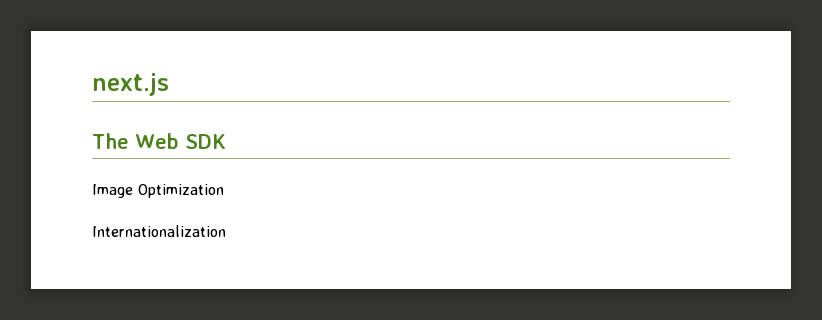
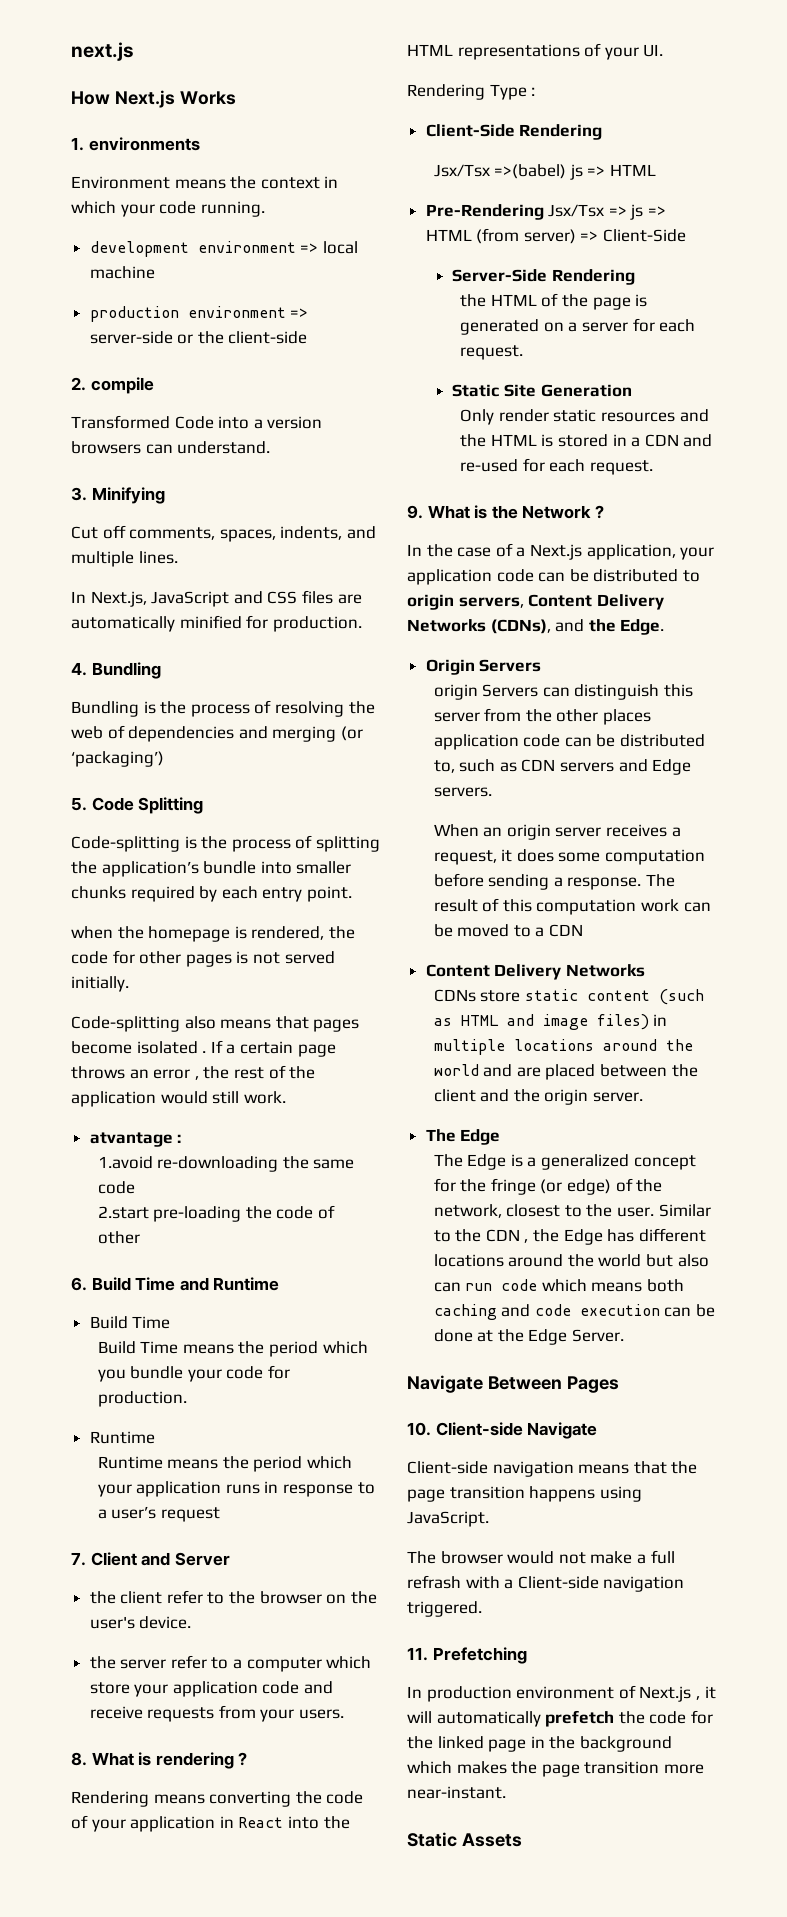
[92,133,226,149] [92,184,224,198] [92,225,226,237] The Web SDK // Image Optimization // Internationalization -> [71,90,236,108] [71,137,200,151] [71,176,339,189] [71,201,265,217] [89,241,358,257] [89,266,155,279] [89,306,309,322] [89,331,308,344] [71,377,154,394] [71,415,323,429] [71,441,271,454] [71,487,165,504] [71,525,376,542] [71,551,178,567] [71,590,362,607] [71,615,362,632] [71,662,161,679] [71,700,375,717] [71,725,363,742] [71,751,164,767] [71,797,204,814] [71,835,380,852] [71,861,352,877] [71,886,352,902] [71,926,355,942] [71,950,335,967] [71,976,129,992] [71,1016,360,1032] [71,1040,336,1057] [71,1065,316,1080] [71,1091,286,1107] [89,1132,182,1147] [97,1156,355,1172] [97,1181,135,1194] [97,1205,335,1222] [97,1231,140,1244] [71,1277,280,1291] [89,1316,171,1329] [97,1341,368,1357] [97,1365,290,1382] [97,1391,187,1407] [89,1431,155,1444] [97,1456,352,1472] [97,1481,375,1497] [97,1506,220,1522] [71,1552,230,1566] [89,1590,377,1604] [89,1616,192,1629] [89,1655,372,1672] [89,1681,334,1697] [89,1705,345,1722] [71,1752,248,1769] [71,1791,364,1807] [71,1815,350,1832] [407,43,664,60] [407,84,536,100] [425,124,603,140] [433,164,656,180] [425,204,667,220] [425,228,687,244] [452,269,635,285] [460,293,648,310] [460,318,696,335] [460,345,524,360] [452,384,632,397] [460,409,709,425] [460,434,713,447] [460,458,654,475] [407,505,604,519] [407,543,715,560] [407,569,700,585] [407,594,664,610] [407,619,665,635] [425,659,542,675] [433,684,693,700] [433,708,651,725] [433,734,705,750] [433,759,692,775] [433,787,492,797] [433,824,681,840] [433,849,705,865] [433,873,675,890] [433,898,711,915] [433,924,583,937] [425,964,645,980] [433,989,704,1005] [433,1014,668,1030] [433,1039,693,1055] [433,1064,698,1080] [433,1089,643,1105] [425,1129,501,1145] [433,1154,696,1170] [433,1178,663,1195] [433,1204,711,1218] [433,1228,706,1245] [433,1254,709,1267] [433,1279,684,1292] [433,1304,715,1320] [433,1329,624,1345] [407,1375,619,1393] [407,1422,598,1439] [407,1461,698,1477] [407,1486,642,1502] [407,1511,489,1527] [407,1550,675,1564] [407,1575,685,1592] [407,1601,482,1617] [407,1647,527,1664] [407,1685,716,1702] [407,1710,713,1727] [407,1736,672,1752] [407,1761,704,1777] [407,1786,506,1799] [407,1832,522,1847] How Next.js Works // 1. environments // Environment means the context in which your code running. // development environment => local machine // production environment => server-side or the client-side // 2. compile // Transformed Code into a version browsers can understand. // 3. Minifying // Cut off comments, spaces, indents, and multiple lines. // In Next.js, JavaScript and CSS files are automatically minified for production. // 4. Bundling // Bundling is the process of resolving the web of dependencies and merging (or ‘packaging’) // 5. Code Splitting // Code-splitting is the process of splitting the application’s bundle into smaller chunks required by each entry point. // when the homepage is rendered, the code for other pages is not served initially. // Code-splitting also means that pages become isolated . If a certain page throws an error , the rest of the application would still work. // atvantage : // 1.avoid re-downloading the same code // 2.start pre-loading the code of other // 6. Build Time and Runtime // Build Time // Build Time means the period which you bundle your code for production. // Runtime // Runtime means the period which your application runs in response to a user’s request // 7. Client and Server // the client refer to the browser on the user's device. // the server refer to a computer which store your application code and receive requests from your users. // 8. What is rendering ? // Rendering means converting the code of your application in React into the HTML representations of your UI. // Rendering Type : // Client-Side Rendering // Jsx/Tsx =>(babel) js => HTML // Pre-Rendering Jsx/Tsx => js => HTML (from server) => Client-Side // Server-Side Rendering // the HTML of the page is generated on a server for each request. // Static Site Generation // Only render static resources and the HTML is stored in a CDN and re-used for each request. // 9. What is the Network ? // In the case of a Next.js application, your application code can be distributed to origin servers, Content Delivery Networks (CDNs), and the Edge. // Origin Servers // origin Servers can distinguish this server from the other places application code can be distributed to, such as CDN servers and Edge servers. // When an origin server receives a request, it does some computation before sending a response. The result of this computation work can be moved to a CDN // Content Delivery Networks // CDNs store static content (such as HTML and image files) in multiple locations around the world and are placed between the client and the origin server. // The Edge // The Edge is a generalized concept for the fringe (or edge) of the network, closest to the user. Similar to the CDN , the Edge has different locations around the world but also can run code which means both caching and code execution can be done at the Edge Server. // Navigate Between Pages // 10. Client-side Navigate // Client-side navigation means that the page transition happens using JavaScript. // The browser would not make a full refrash with a Client-side navigation triggered. // 11. Prefetching // In production environment of Next.js , it will automatically prefetch the code for the linked page in the background which makes the page transition more near-instant. // Static Assets

